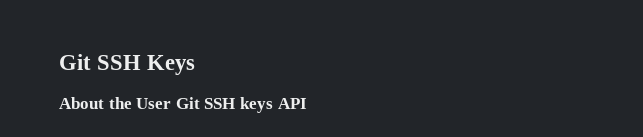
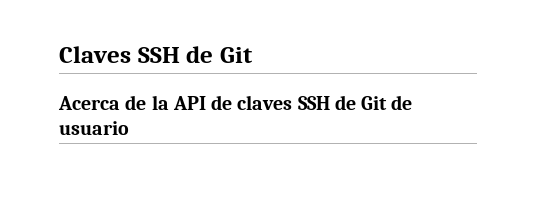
[59,54,196,75] [59,97,307,113] Git SSH Keys // About the User Git SSH keys API -> [59,46,253,63] [58,95,413,110] [59,121,129,135] Claves SSH de Git // Acerca de la API de claves SSH de Git de usuario

